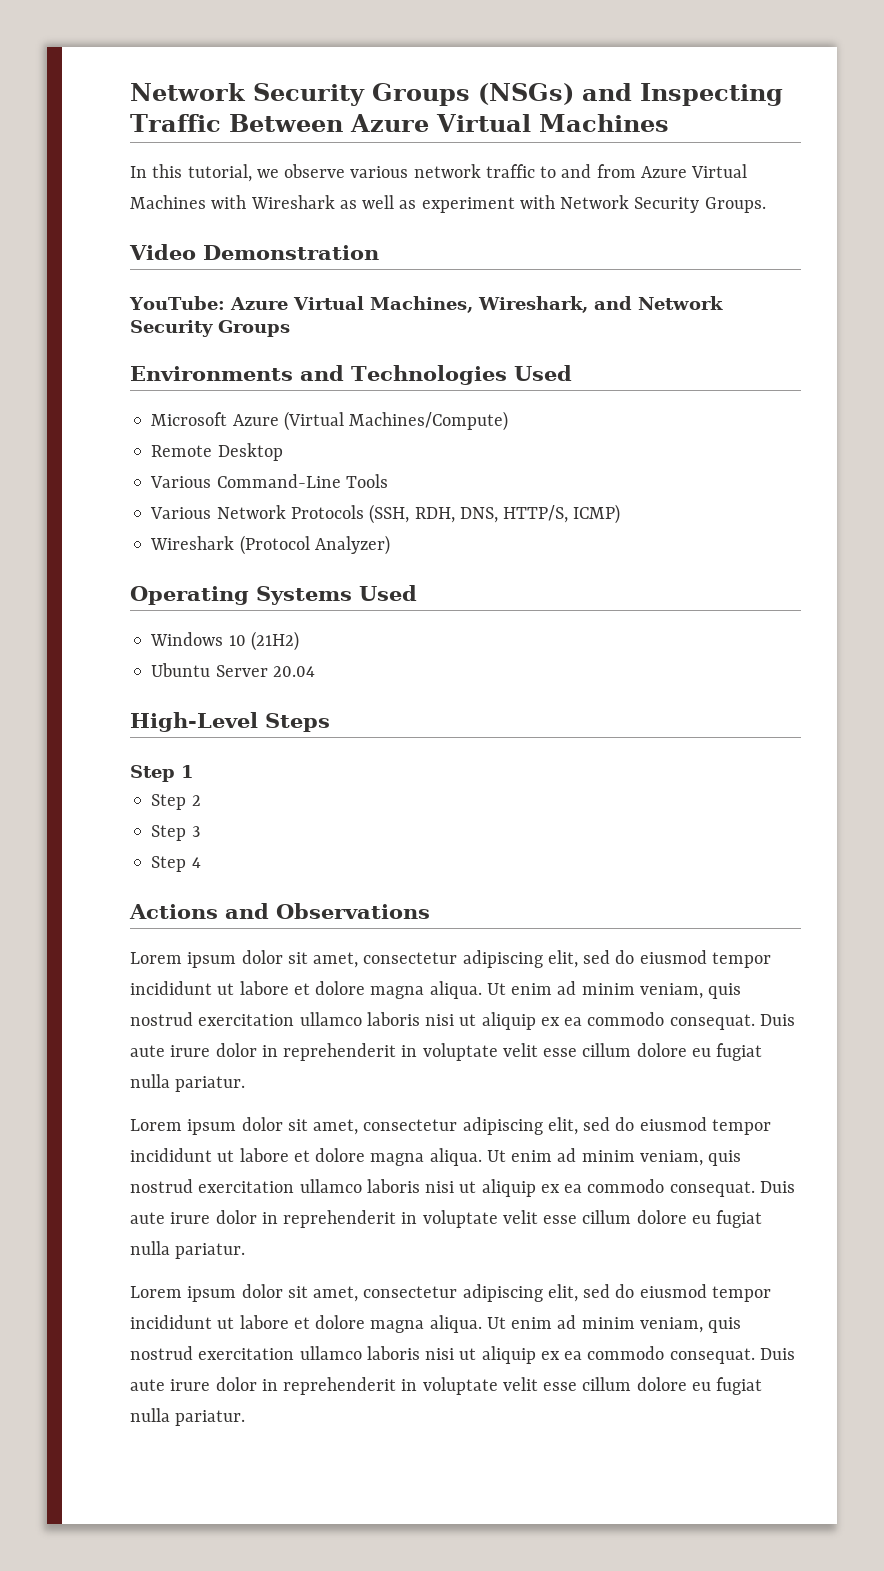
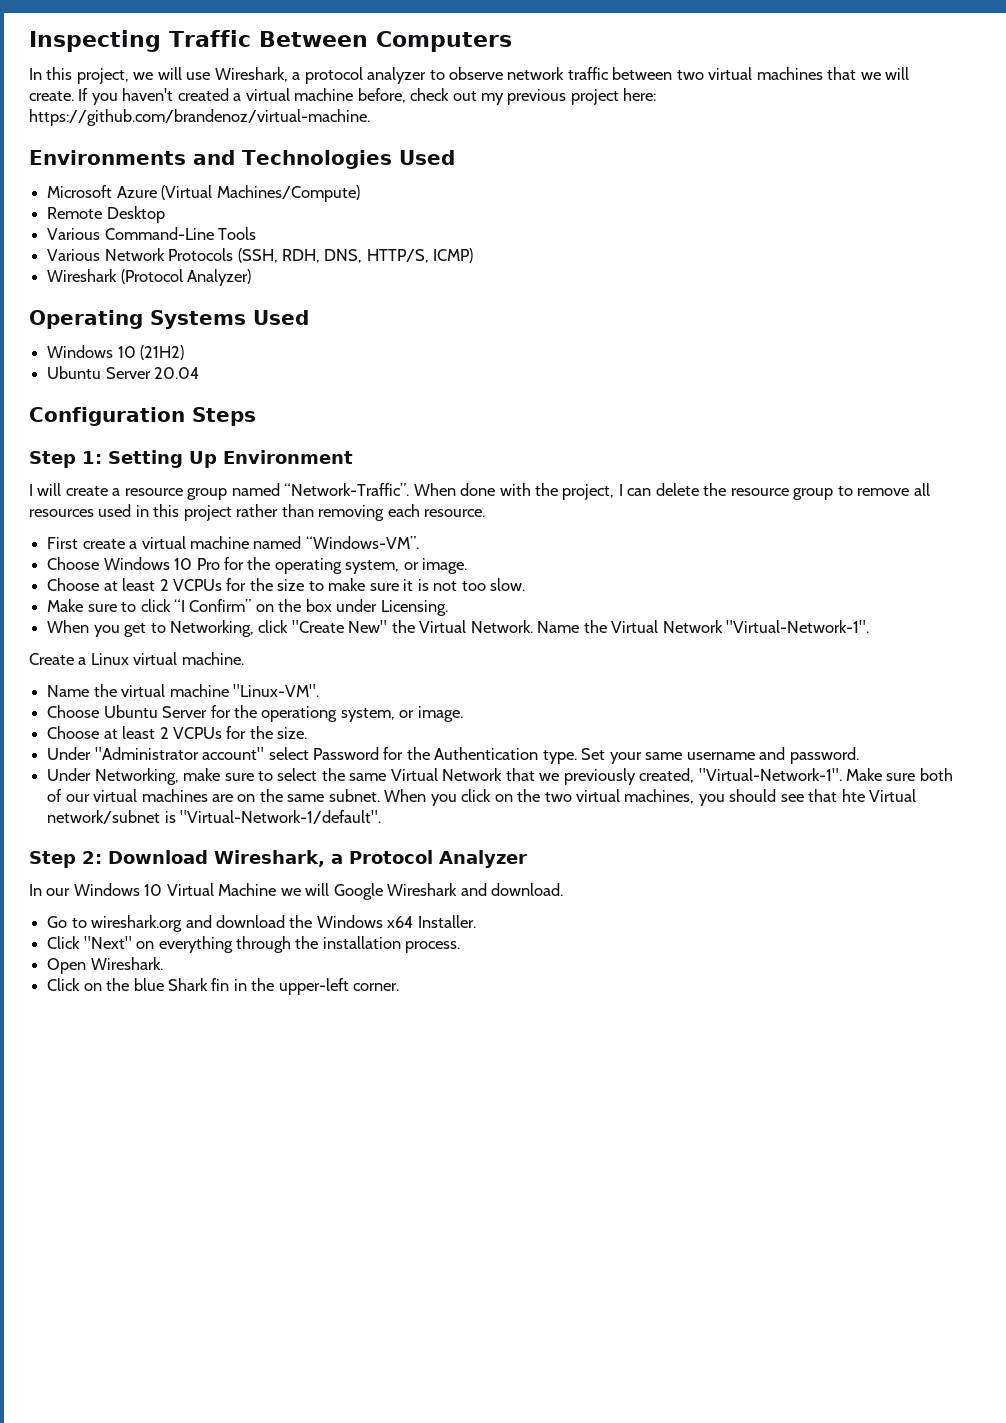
[130,83,783,106] [130,114,669,132] [130,164,748,182] [130,195,766,213] [129,244,379,260] [129,296,723,313] [130,320,290,337] Network Security Groups (NSGs) and Inspecting Traffic Between Azure Virtual Machines // In this tutorial, we observe various network traffic to and from Azure Virtual Machines with Wireshark as well as experiment with Network Security Groups. // Video Demonstration // YouTube: Azure Virtual Machines, Wireshark, and Network Security Groups -> [29,30,512,52] [29,67,910,84] [29,88,657,105] [29,109,370,126] Inspecting Traffic Between Computers // In this project, we will use Wireshark, a protocol analyzer to observe network traffic between two virtual machines that we will create. If you haven't created a virtual machine before, check out my previous project here: https://github.com/brandenoz/virtual-machine.
[130,712,258,732] High-Level -> [29,407,185,426] Configuration
[181,765,194,778] [151,794,201,810] [151,825,200,841] [151,856,201,872] [129,903,430,919] [130,950,771,968] [130,981,742,999] [130,1012,795,1030] [130,1043,763,1061] [130,1074,246,1092] [130,1117,771,1135] [130,1148,742,1166] [130,1179,795,1197] [130,1210,763,1228] [130,1241,246,1259] [130,1284,771,1302] [130,1315,742,1333] [130,1346,795,1364] [130,1377,763,1395] [130,1408,246,1426] 1 // Step 2 // Step 3 // Step 4 // Actions and Observations // Lorem ipsum dolor sit amet, consectetur adipiscing elit, sed do eiusmod tempor incididunt ut labore et dolore magna aliqua. Ut enim ad minim veniam, quis nostrud exercitation ullamco laboris nisi ut aliquip ex ea commodo consequat. Duis aute irure dolor in reprehenderit in voluptate velit esse cillum dolore eu fugiat nulla pariatur. // Lorem ipsum dolor sit amet, consectetur adipiscing elit, sed do eiusmod tempor incididunt ut labore et dolore magna aliqua. Ut enim ad minim veniam, quis nostrud exercitation ullamco laboris nisi ut aliquip ex ea commodo consequat. Duis aute irure dolor in reprehenderit in voluptate velit esse cillum dolore eu fugiat nulla pariatur. // Lorem ipsum dolor sit amet, consectetur adipiscing elit, sed do eiusmod tempor incididunt ut labore et dolore magna aliqua. Ut enim ad minim veniam, quis nostrud exercitation ullamco laboris nisi ut aliquip ex ea commodo consequat. Duis aute irure dolor in reprehenderit in voluptate velit esse cillum dolore eu fugiat nulla pariatur. -> [82,450,353,468] [29,483,930,500] [29,504,486,521] [47,536,419,549] [47,557,468,574] [47,578,525,591] [47,599,448,616] [47,620,869,637] [29,652,244,665] [47,684,319,697] [47,705,463,722] [47,726,308,739] [47,747,859,764] [47,768,953,785] [47,789,917,806] [47,810,382,824] [29,850,527,868] [29,883,564,900] [47,915,476,932] [47,936,461,953] [47,957,163,974] [47,978,400,995] 1: Setting Up Environment // I will create a resource group named “Network-Traffic”. When done with the project, I can delete the resource group to remove all resources used in this project rather than removing each resource. // First create a virtual machine named “Windows-VM”. // Choose Windows 10 Pro for the operating system, or image. // Choose at least 2 VCPUs for the size to make sure it is not too slow. // Make sure to click “I Confirm” on the box under Licensing. // When you get to Networking, click "Create New" the Virtual Network. Name the Virtual Network "Virtual-Network-1". // Create a Linux virtual machine. // Name the virtual machine "Linux-VM". // Choose Ubuntu Server for the operationg system, or image. // Choose at least 2 VCPUs for the size. // Under "Administrator account" select Password for the Authentication type. Set your same username and password. // Under Networking, make sure to select the same Virtual Network that we previously created, "Virtual-Network-1". Make sure both of our virtual machines are on the same subnet. When you click on the two virtual machines, you should see that hte Virtual network/subnet is "Virtual-Network-1/default". // Step 2: Download Wireshark, a Protocol Analyzer // In our Windows 10 Virtual Machine we will Google Wireshark and download. // Go to wireshark.org and download the Windows x64 Installer. // Click "Next" on everything through the installation process. // Open Wireshark. // Click on the blue Shark fin in the upper-left corner.

